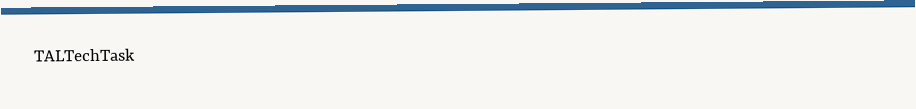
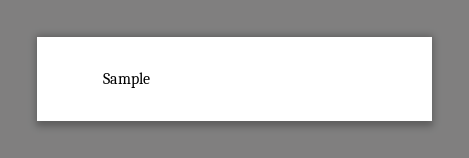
[33,48,136,62] TALTechTask -> [103,72,150,88] Sample

